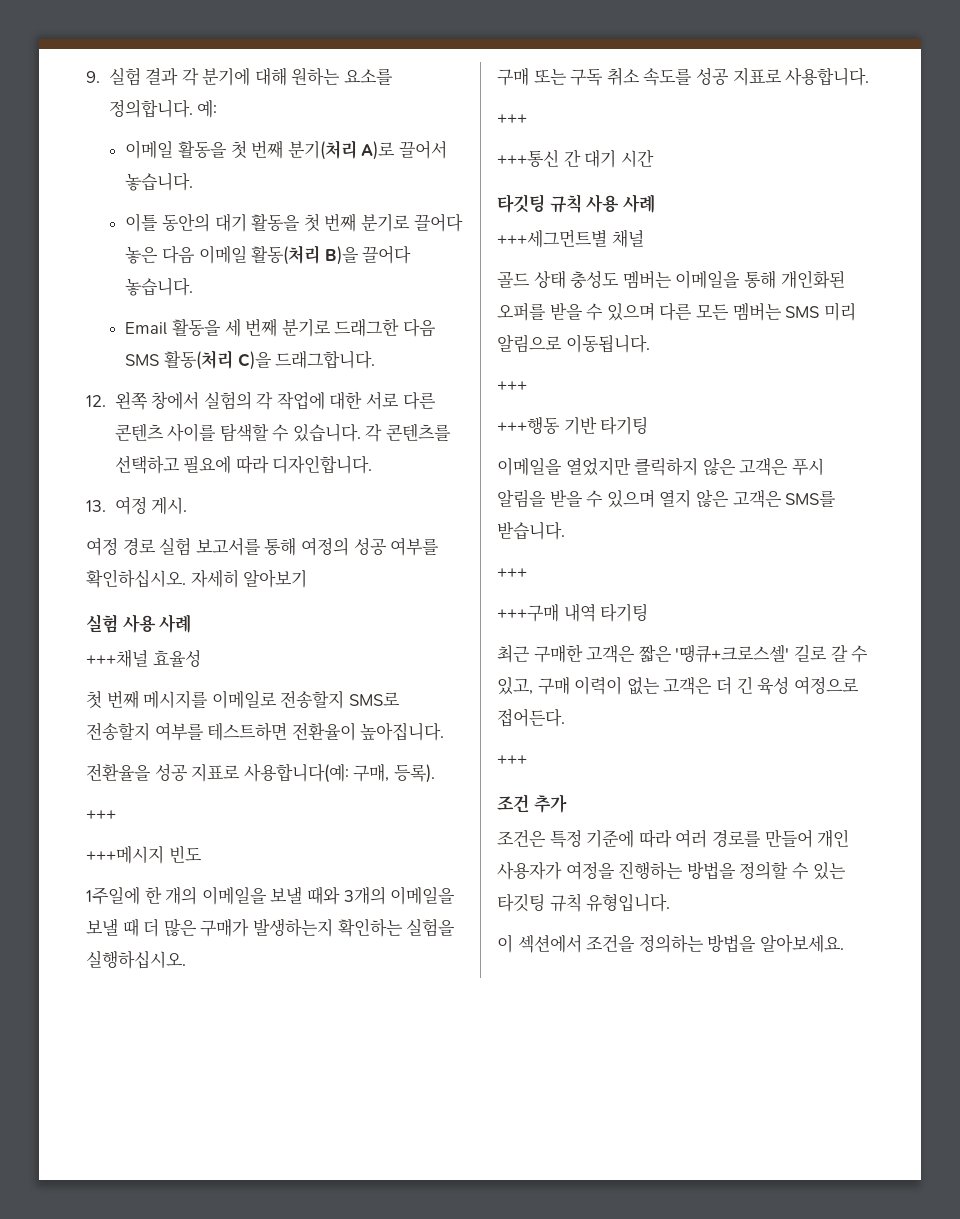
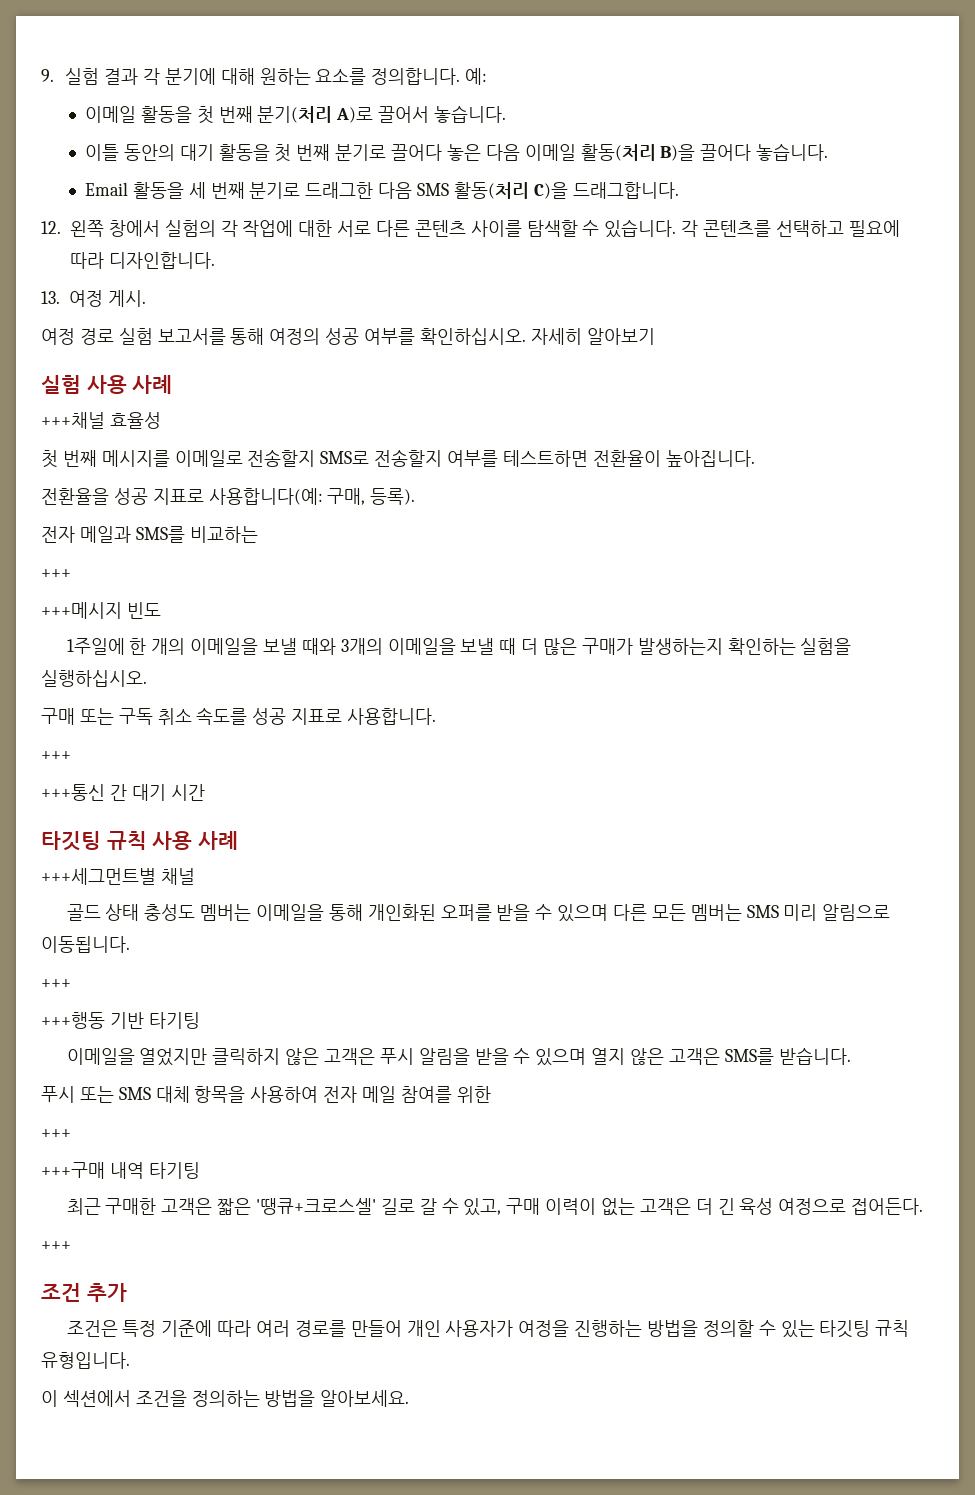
(435, 773) none -> [41,526,258,543] // 전자 메일과 SMS를 비교하는
(565, 531) none -> [41,1086,491,1103] // 푸시 또는 SMS 대체 항목을 사용하여 전자 메일 참여를 위한

